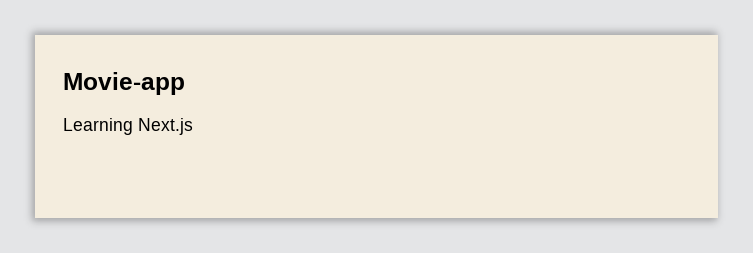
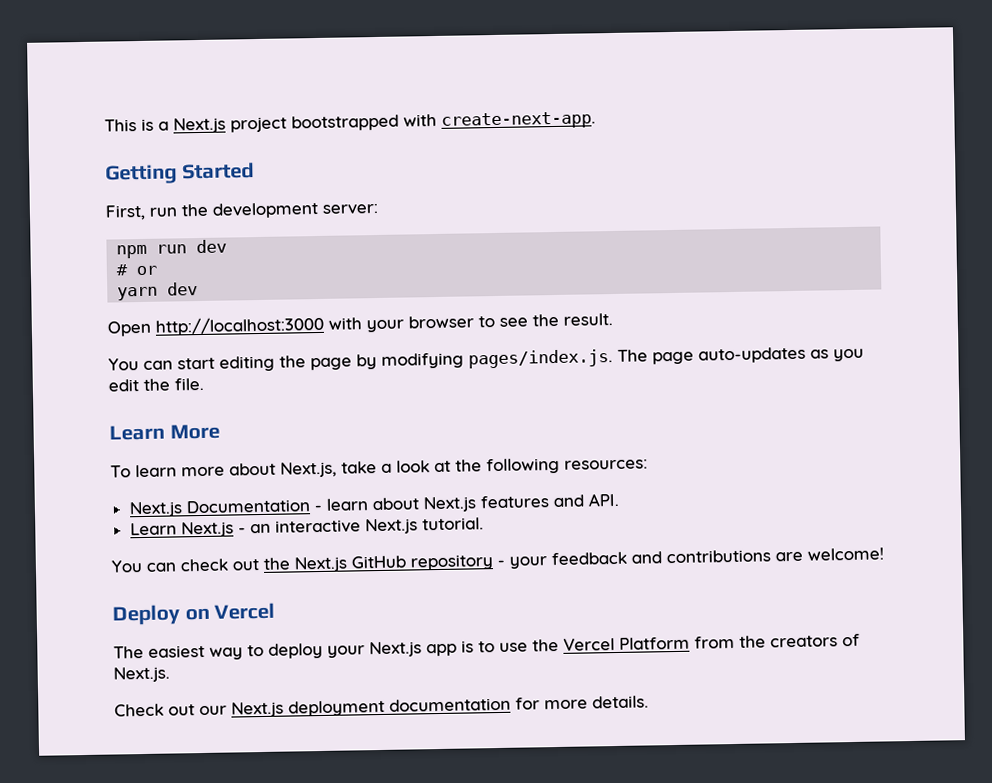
[63,72,185,95] [63,118,193,135] Movie-app // Learning Next.js -> [104,111,596,134] [105,162,254,185] [105,201,378,221] [116,239,228,259] [116,264,158,276] [117,282,199,301] [107,313,613,337] [108,346,864,372] [108,377,204,392] [109,423,220,441] [110,457,648,478] [128,492,619,518] [129,517,484,538] [111,547,884,573] [112,602,276,626] [113,633,860,660] [113,666,170,683] [114,695,649,718] This is a Next.js project bootstrapped with create-next-app. // Getting Started // First, run the development server: // npm run dev // # or // yarn dev // Open http://localhost:3000 with your browser to see the result. // You can start editing the page by modifying pages/index.js. The page auto-updates as you edit the file. // Learn More // To learn more about Next.js, take a look at the following resources: // Next.js Documentation - learn about Next.js features and API. // Learn Next.js - an interactive Next.js tutorial. // You can check out the Next.js GitHub repository - your feedback and contributions are welcome! // Deploy on Vercel // The easiest way to deploy your Next.js app is to use the Vercel Platform from the creators of Next.js. // Check out our Next.js deployment documentation for more details.

